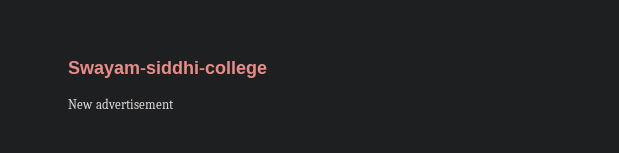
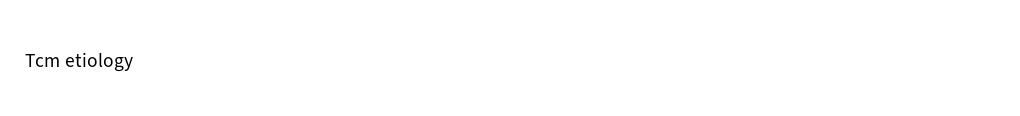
[68,61,267,78] [68,98,174,109] Swayam-siddhi-college // New advertisement -> [25,52,134,72] Tcm etiology

